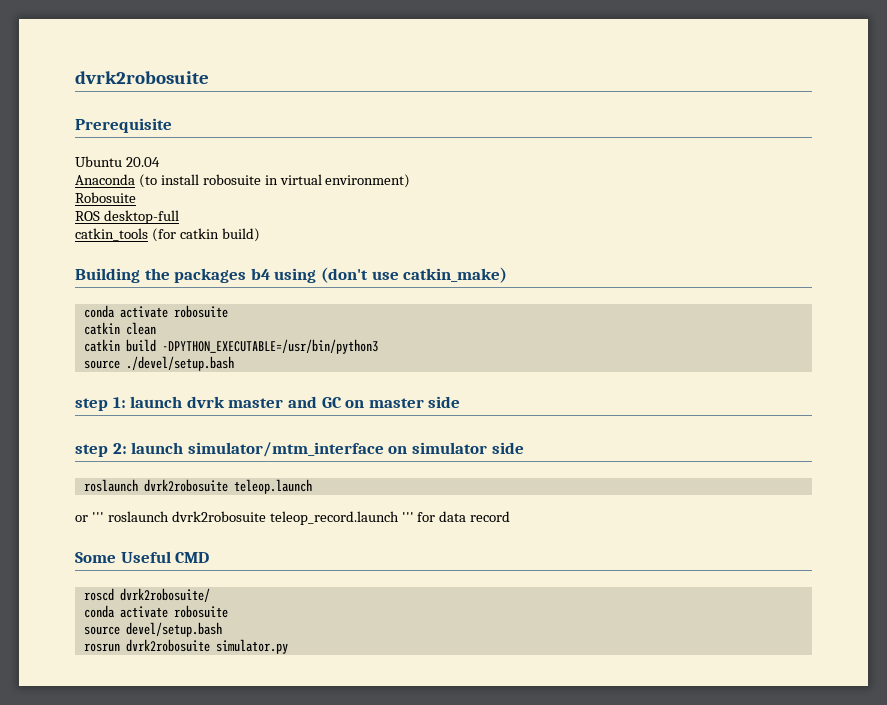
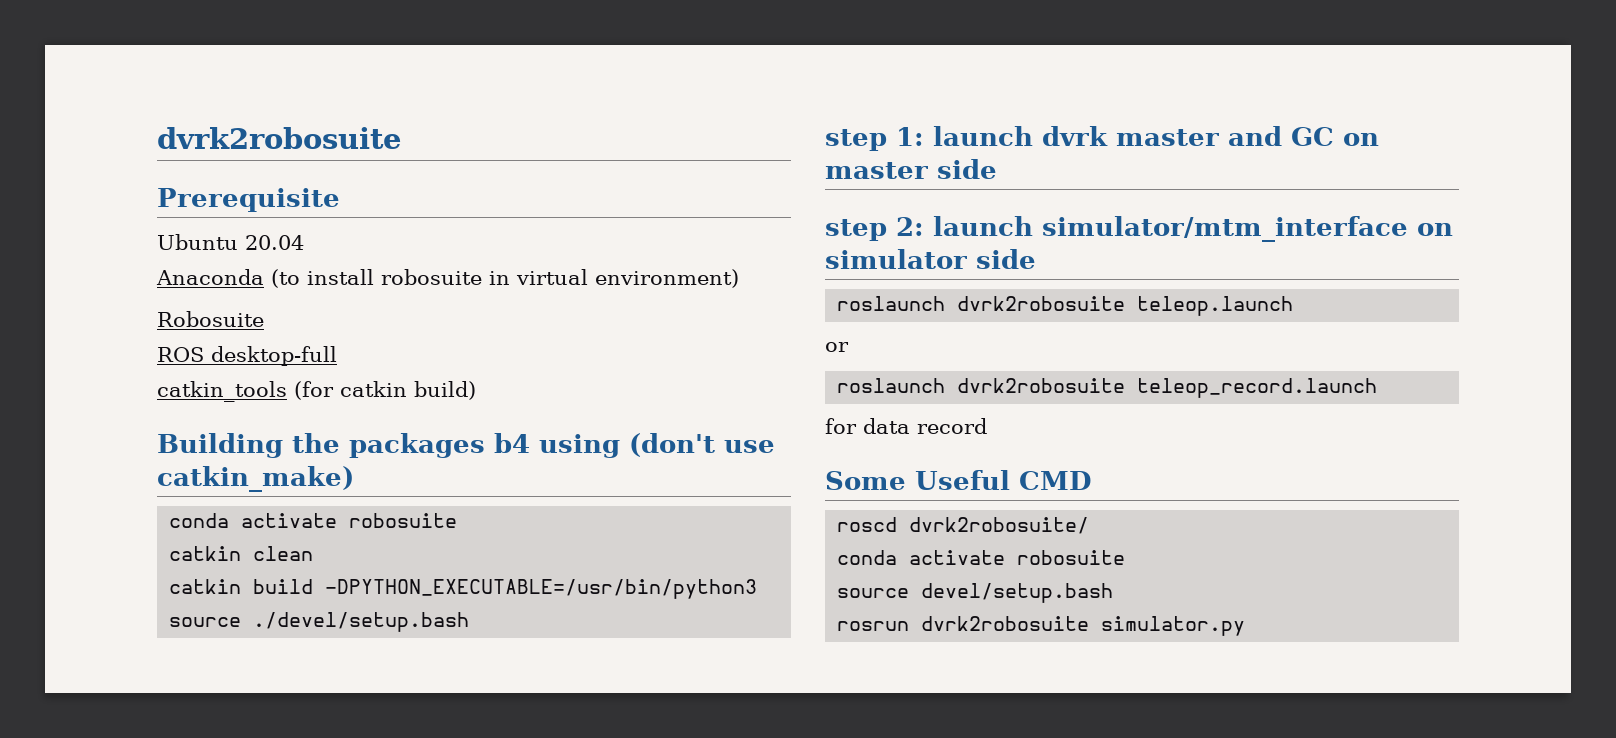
[91,512,104,522] ''' -> (849, 347) //
[401,512,414,522] ''' -> (1378, 388) //

